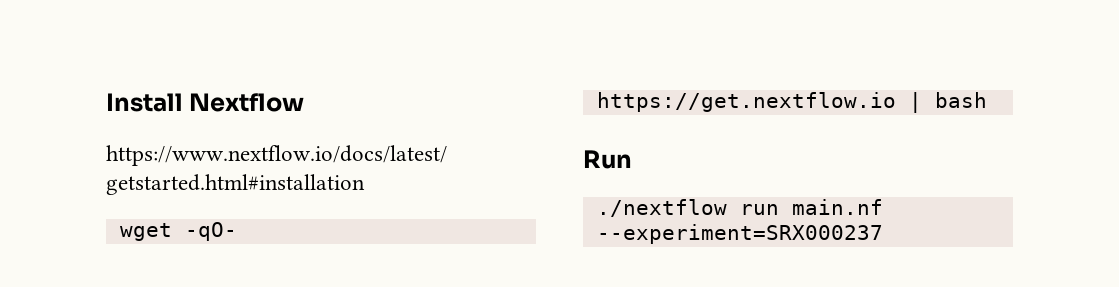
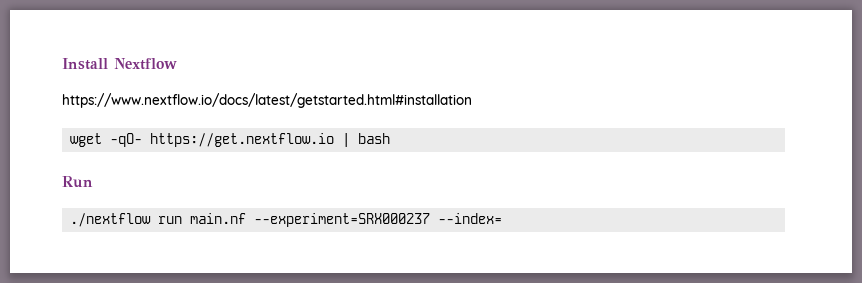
(883, 234) none -> [438,213,503,224] --index=

